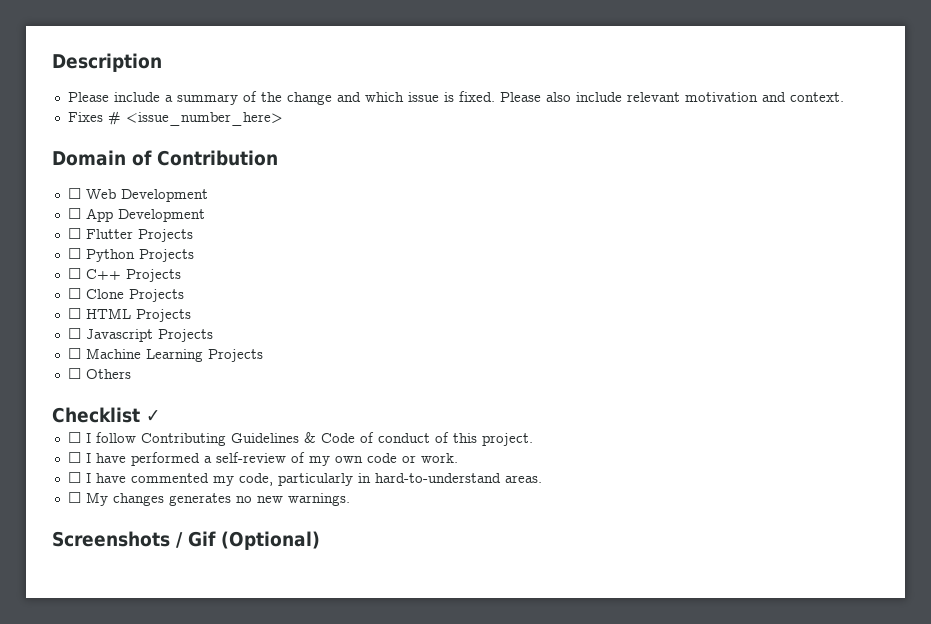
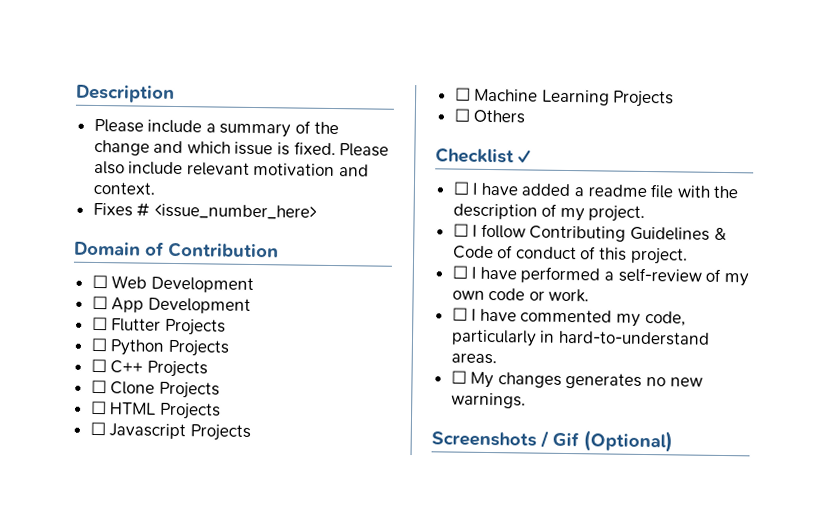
(160, 416) none -> [452,181,739,199] [452,203,646,222] // ☐ I have added a readme file with the description of my project.

